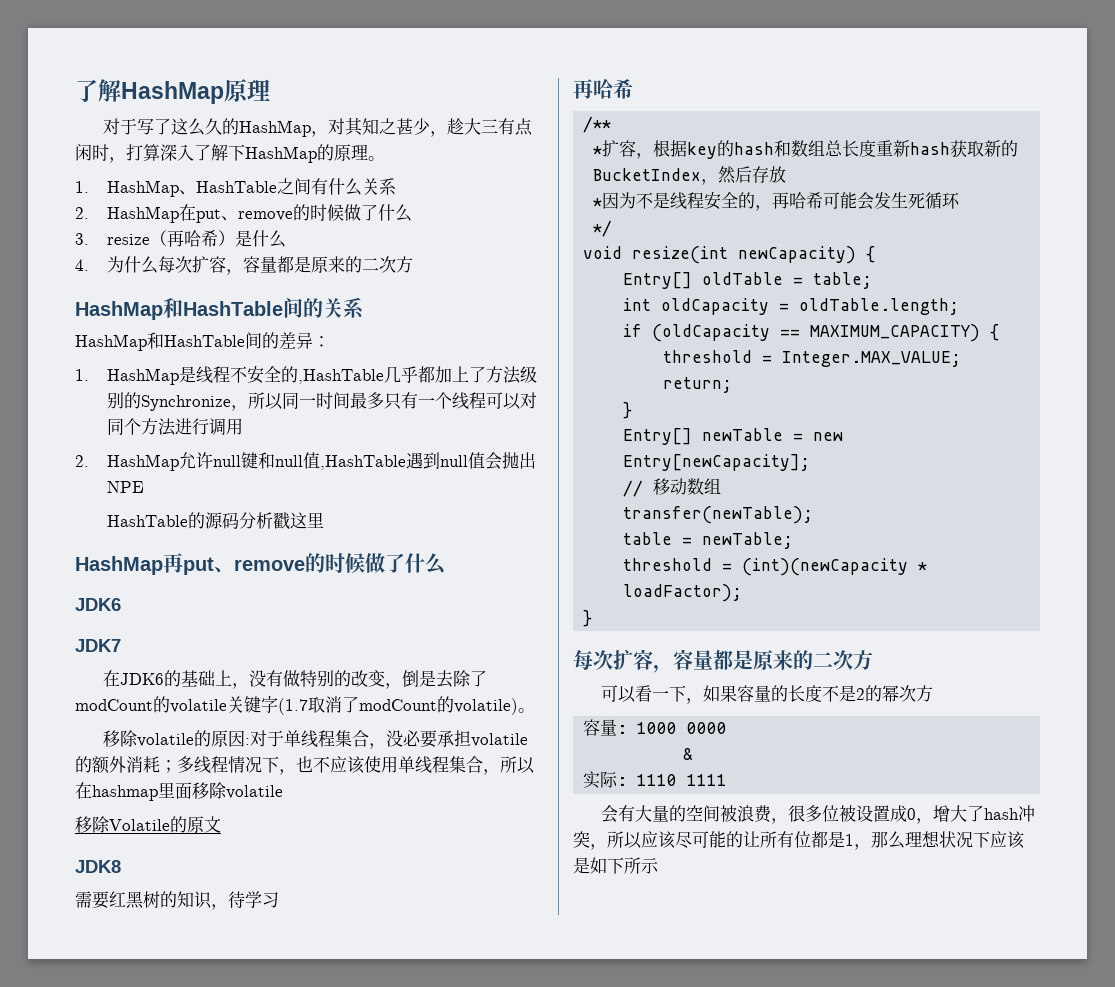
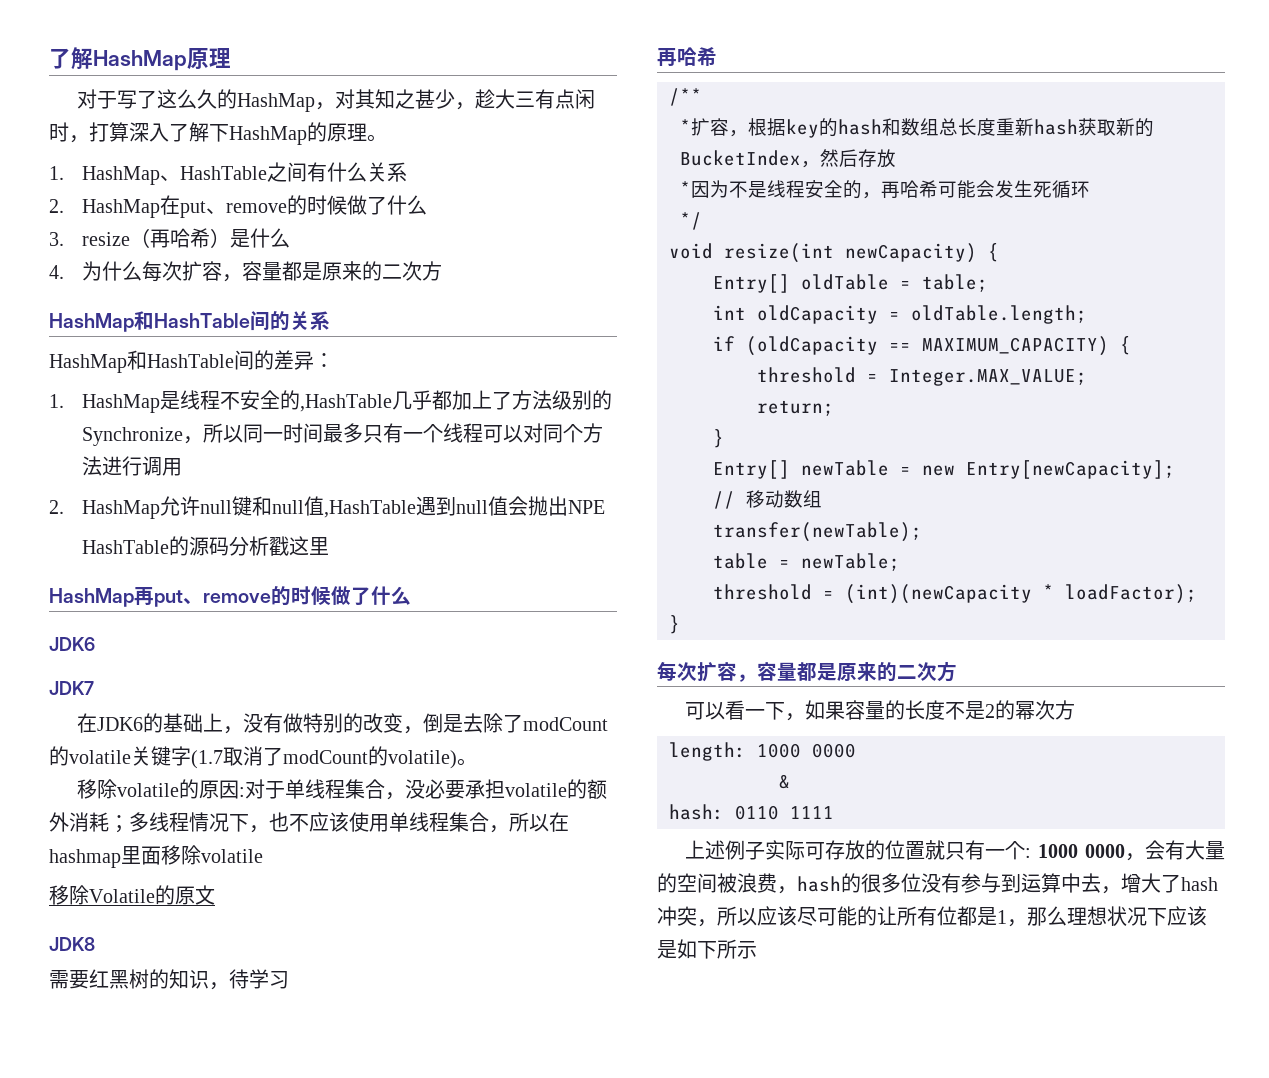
[583,719,628,736] 容量: -> [669,742,746,761] length:
[583,771,728,789] 实际: 1110 1111 // -> [669,804,834,820] [684,840,1145,861] hash: 0110 1111 // 上述例子实际可存放的位置就只有一个: 1000 0000，
[787,805,916,822] 很多位被设置成0 -> [797,873,1101,893] hash的很多位没有参与到运算中去

